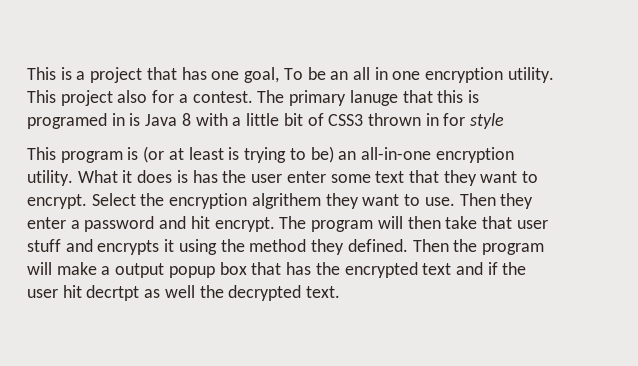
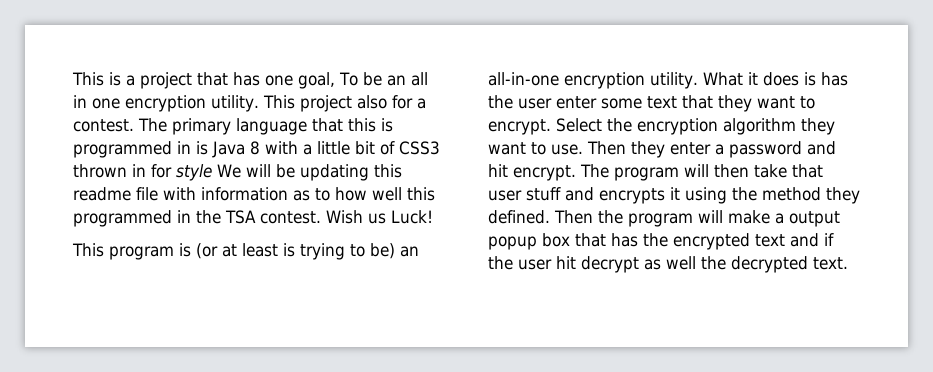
[349,90,398,106] lanuge -> [236,118,307,135] language
[27,113,107,129] programed -> [73,141,172,158] programmed
(505, 121) none -> [217,164,402,181] [73,187,435,201] [73,210,433,227] We will be updating this readme file with information as to how well this programmed in the TSA contest. Wish us Luck!
[251,193,321,209] algrithem -> [723,118,796,135] algorithm
[86,285,140,301] decrtpt -> [581,256,639,273] decrypt

